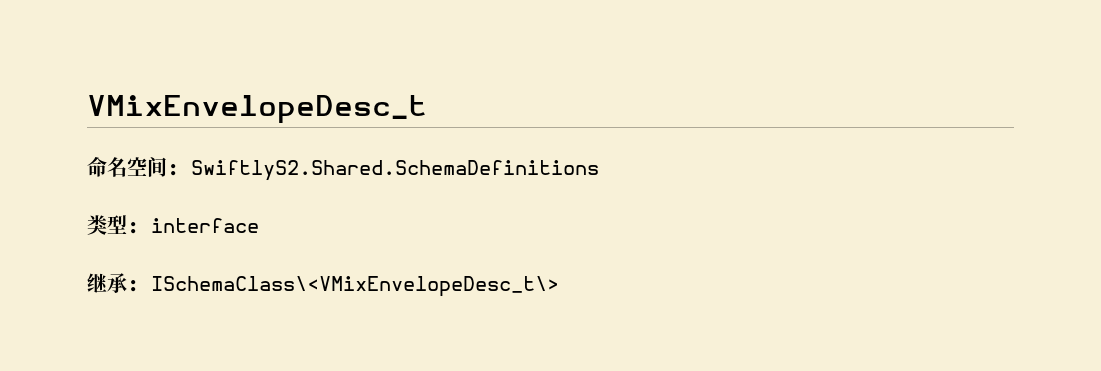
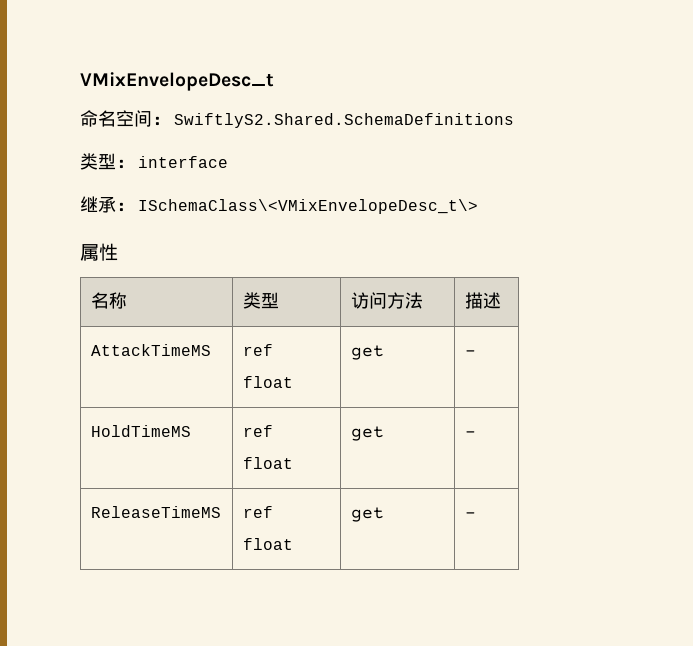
(559, 286) none -> [80,243,118,261] [90,292,127,309] [242,292,279,309] [350,292,423,309] [464,292,501,309] [90,344,211,356] [242,344,273,356] [242,376,293,388] [350,345,384,360] [464,350,476,356] [90,425,191,437] [242,425,273,437] [242,457,293,469] [350,426,384,441] [464,431,476,437] [90,506,221,518] [242,506,273,518] [242,538,293,550] [350,507,384,522] [464,512,476,518] // 属性 // 名称 | 类型 | 访问方法 | 描述 // AttackTimeMS | ref float | get | - // HoldTimeMS | ref float | get | - // ReleaseTimeMS | ref float | get | -

